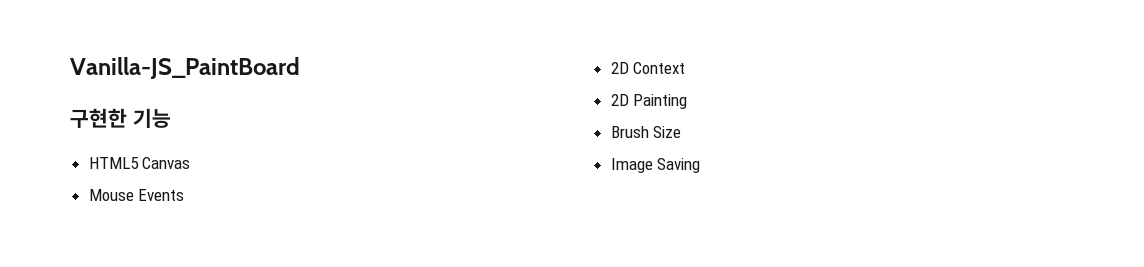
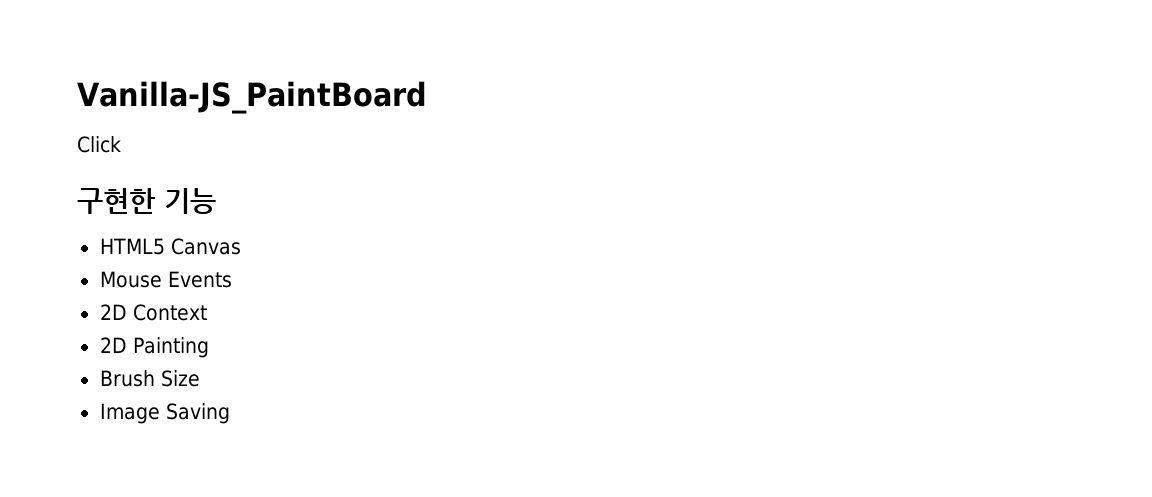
(300, 68) none -> [77,136,121,153] // Click

